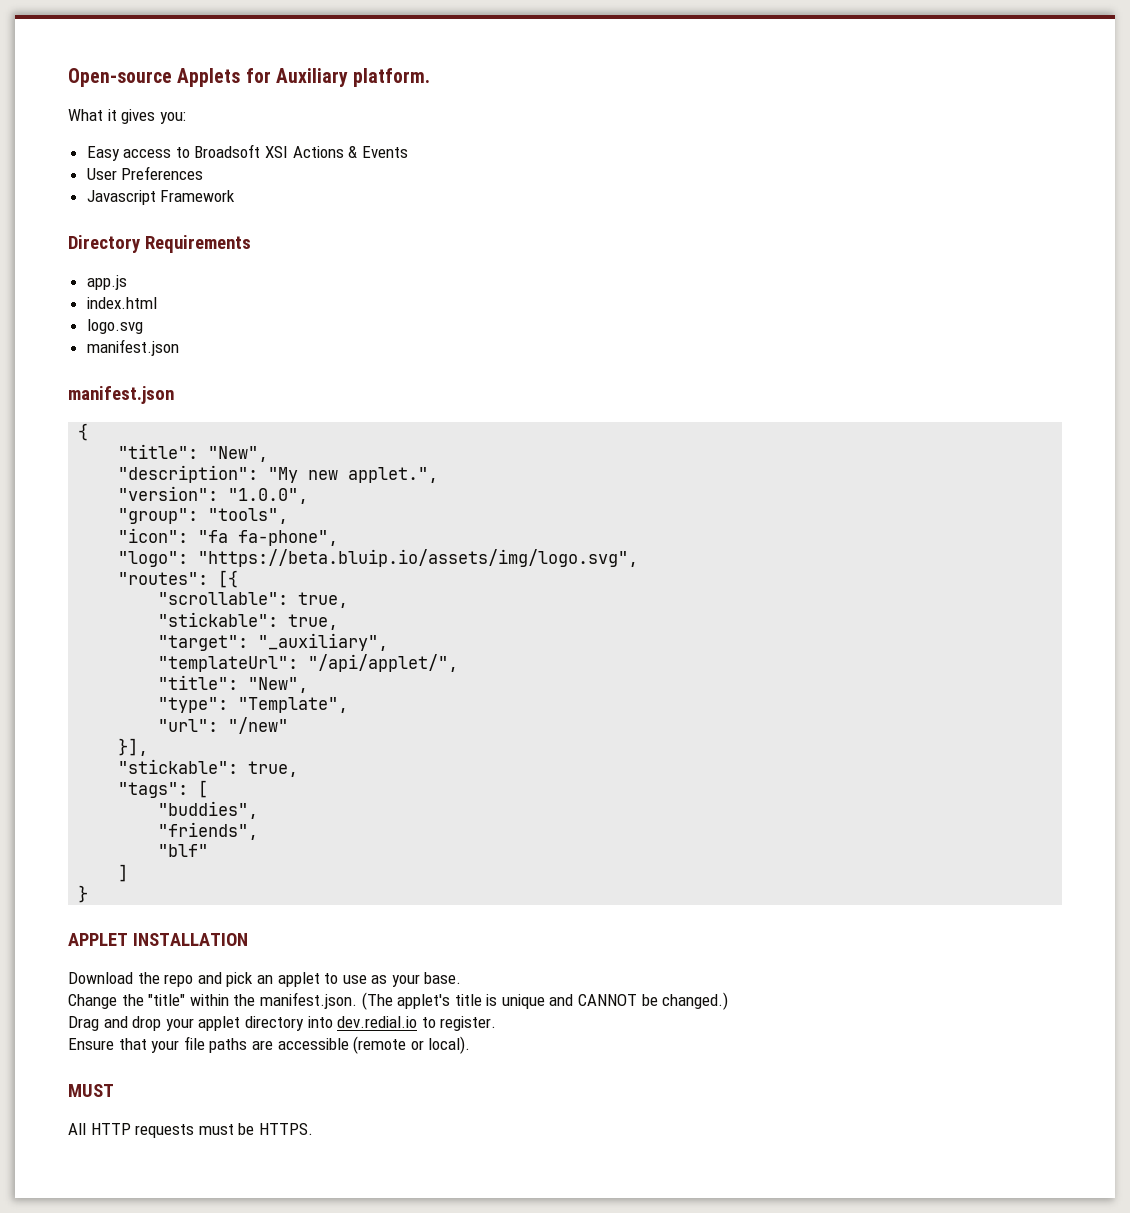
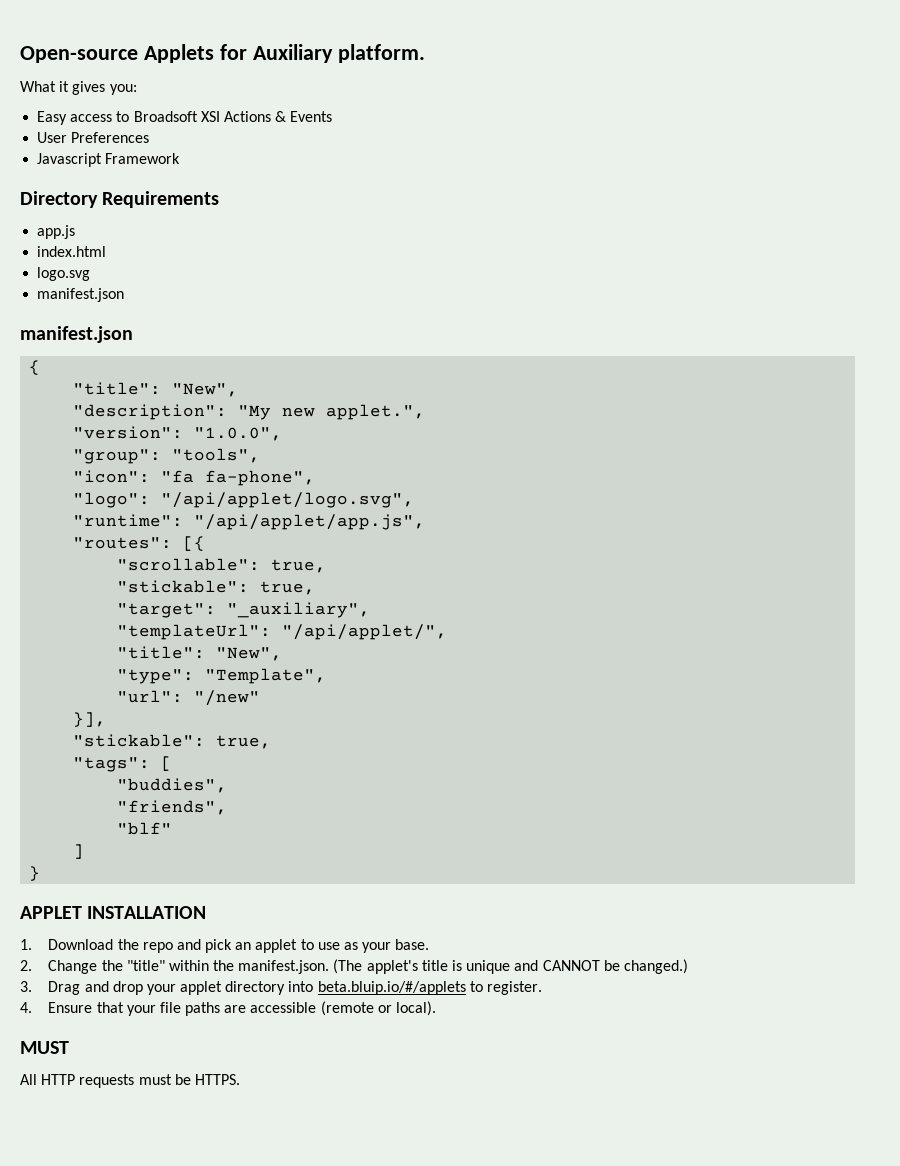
[198,549,639,567] "https://beta.bluip.io/assets/img/logo.svg", -> [161,492,415,508] [73,514,426,530] "/api/applet/logo.svg", // "runtime": "/api/applet/app.js",
(248, 939) none -> [20,939,32,950] 1.
(462, 978) none -> [20,960,32,971] 2.
(729, 1001) none -> [20,981,32,992] 3.
[337,1016,418,1028] dev.redial.io -> [317,981,466,995] beta.bluip.io/#/applets
(497, 1023) none -> [20,1002,32,1013] 4.

